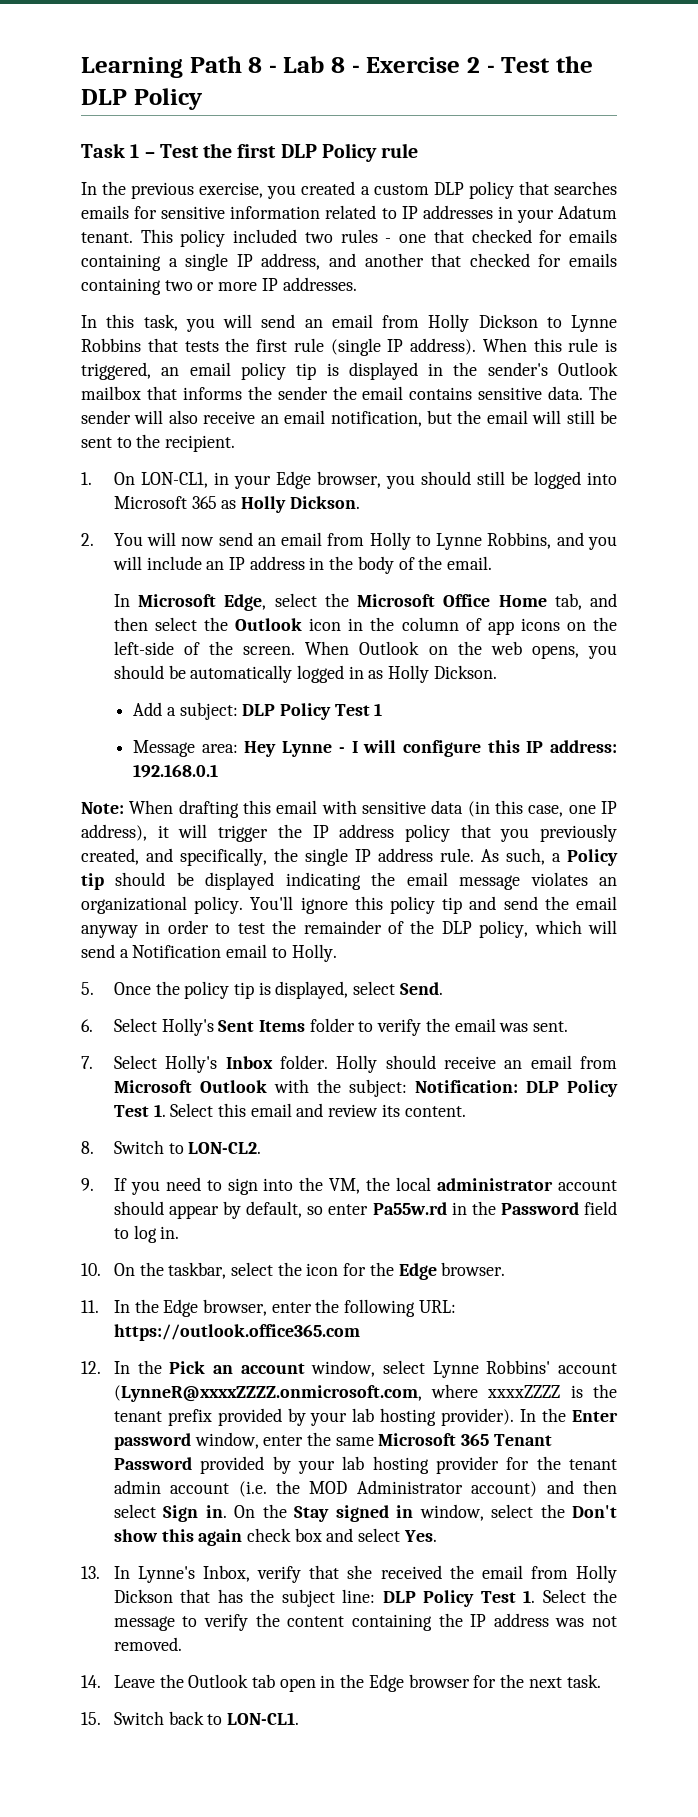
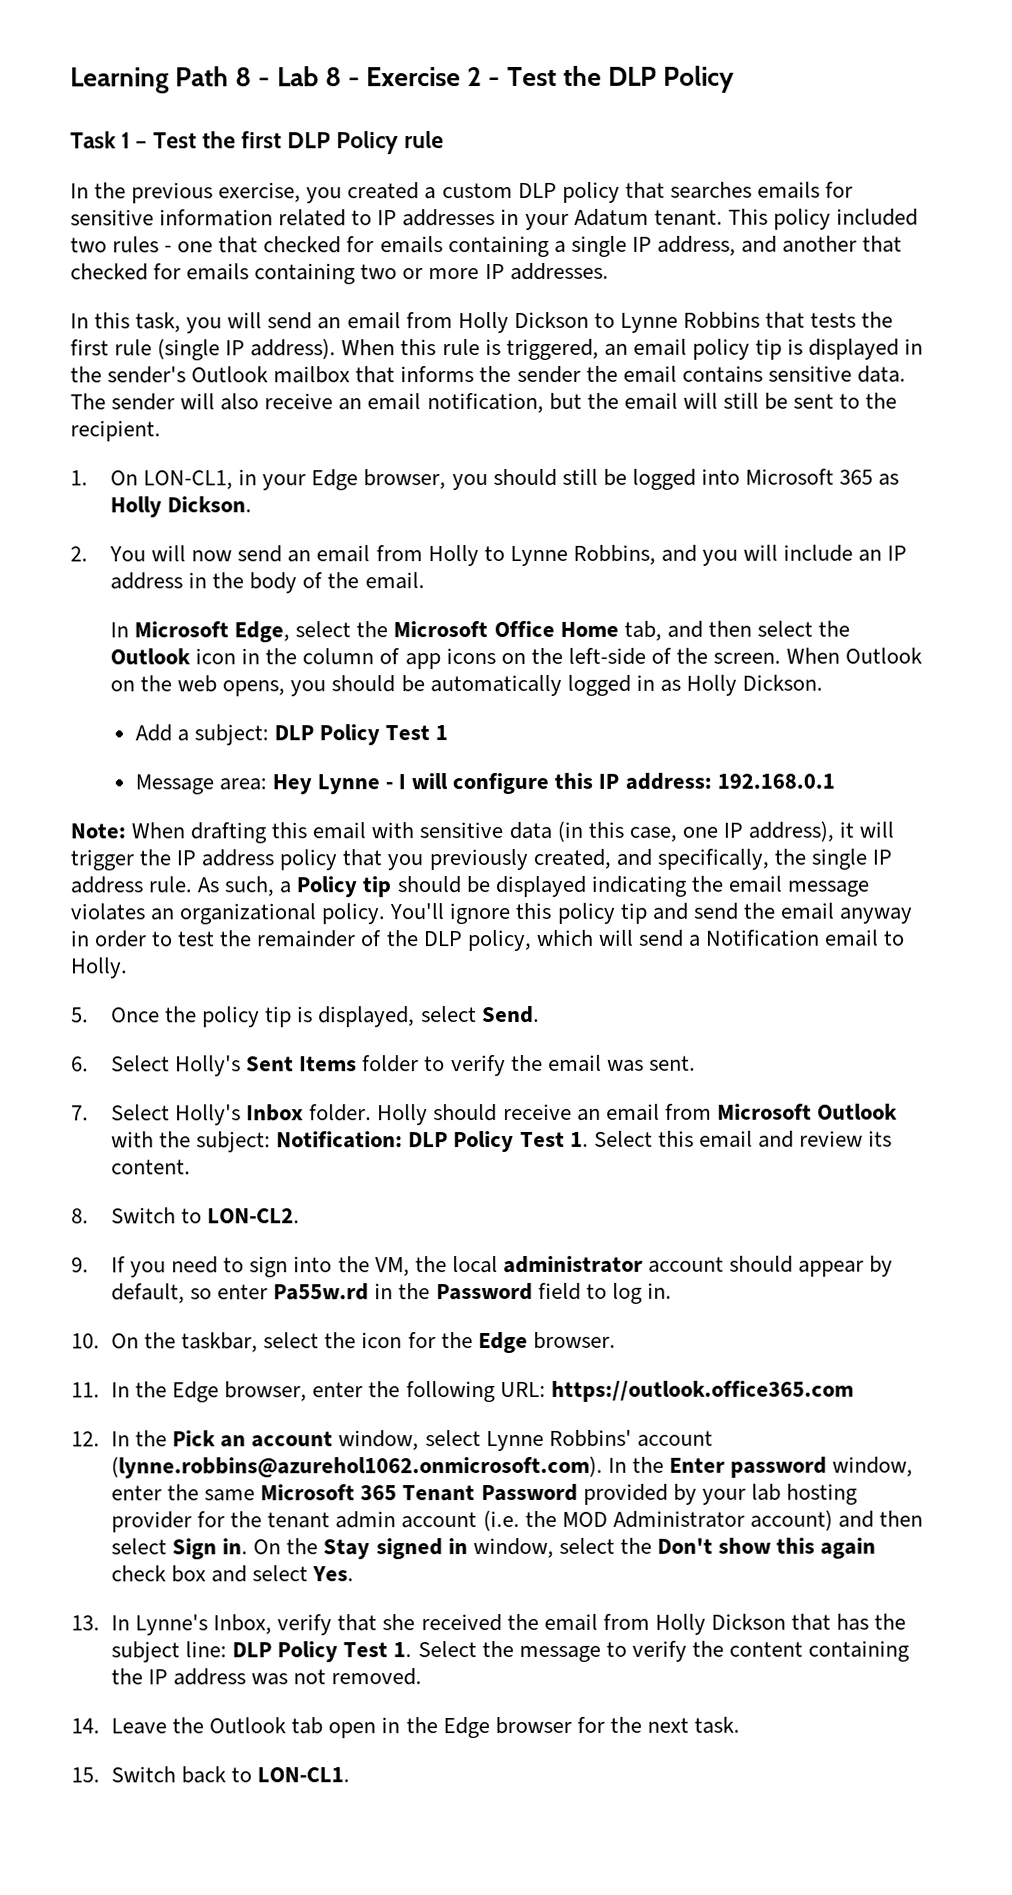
[113,1384,618,1402] [113,1408,515,1426] (LynneR@xxxxZZZZ.onmicrosoft.com, where xxxxZZZZ is the tenant prefix provided by your lab hosting provider). -> [111,1455,604,1479] (lynne.robbins@azurehol1062.onmicrosoft.com).

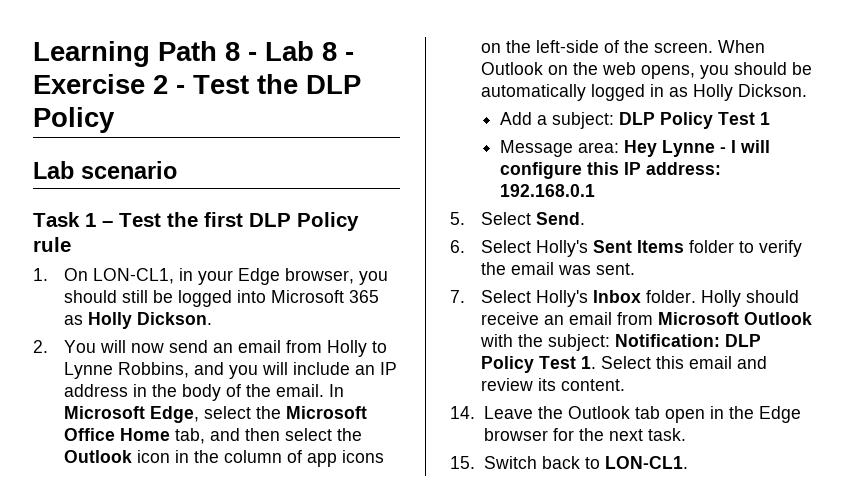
(736, 79) none -> [33,161,177,179] // Lab scenario
[70,181,853,204] [70,208,918,230] [70,235,903,258] [70,262,609,285] [70,311,894,334] [70,338,924,361] [70,365,906,384] [70,392,898,414] [70,420,161,442] // In the previous exercise, you created a custom DLP policy that searches emails for sensitive information related to IP addresses in your Adatum tenant. This policy included two rules - one that checked for emails containing a single IP address, and another that checked for emails containing two or more IP addresses. // In this task, you will send an email from Holly Dickson to Lynne Robbins that tests the first rule (single IP address). When this rule is triggered, an email policy tip is displayed in the sender's Outlook mailbox that informs the sender the email contains sensitive data. The sender will also receive an email notification, but the email will still be sent to the recipient. -> (71, 244) none
(425, 581) // -> (324, 390) none
[70,820,895,844] [70,848,892,871] [70,875,869,898] [70,902,912,925] [70,929,905,952] [71,957,128,979] [71,1006,477,1028] Note: When drafting this email with sensitive data (in this case, one IP address), it will trigger the IP address policy that you previously created, and specifically, the single IP address rule. As such, a Policy tip should be displayed indicating the email message violates an organizational policy. You'll ignore this policy tip and send the email anyway in order to test the remainder of the DLP policy, which will send a Notification email to Holly. // 5. Once the policy tip is displayed, select -> [450,212,531,225] 5. Select
[71,1207,301,1224] [71,1255,894,1278] [111,1282,672,1304] [71,1331,616,1354] [71,1380,854,1403] [71,1429,713,1452] [111,1455,914,1479] [111,1483,858,1505] [111,1509,923,1533] [111,1537,877,1560] [111,1565,355,1583] [71,1613,907,1636] [111,1640,911,1663] [111,1668,423,1686] // 8. Switch to LON-CL2. // 9. If you need to sign into the VM, the local administrator account should appear by default, so enter Pa55w.rd in the Password field to log in. // 10. On the taskbar, select the icon for the Edge browser. // 11. In the Edge browser, enter the following URL: https://outlook.office365.com // 12. In the Pick an account window, select Lynne Robbins' account (lynne.robbins@azurehol1062.onmicrosoft.com). In the Enter password window, enter the same Microsoft 365 Tenant Password provided by your lab hosting provider for the tenant admin account (i.e. the MOD Administrator account) and then select Sign in. On the Stay signed in window, select the Don't show this again check box and select Yes. // 13. In Lynne's Inbox, verify that she received the email from Holly Dickson that has the subject line: DLP Policy Test 1. Select the message to verify the content containing the IP address was not removed. -> (625, 385) none

